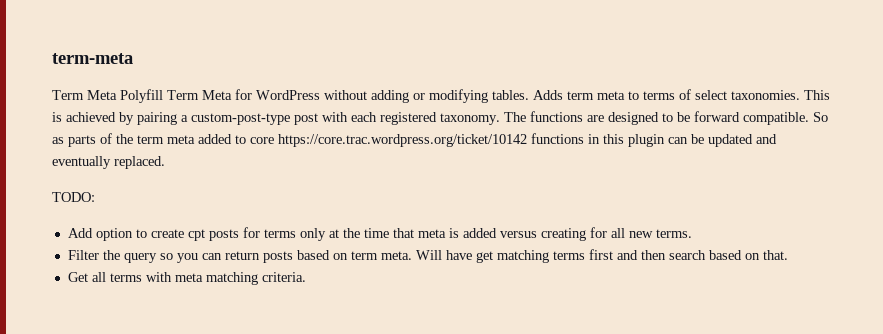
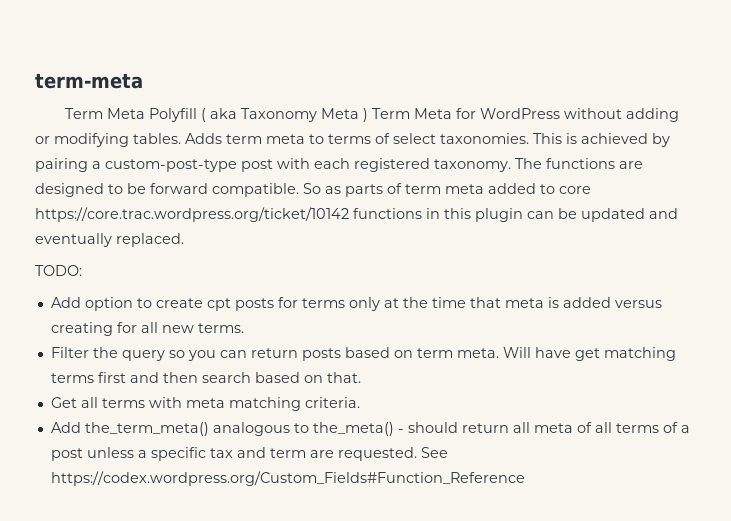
(163, 96) none -> [201,108,369,122] ( aka Taxonomy Meta )
[116,134,133,144] the -> (402, 188) none
(306, 277) none -> [50,422,690,436] [50,447,448,461] [50,471,525,486] // Add the_term_meta() analogous to the_meta() - should return all meta of all terms of a post unless a specific tax and term are requested. See https://codex.wordpress.org/Custom_Fields#Function_Reference

